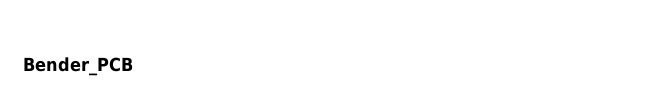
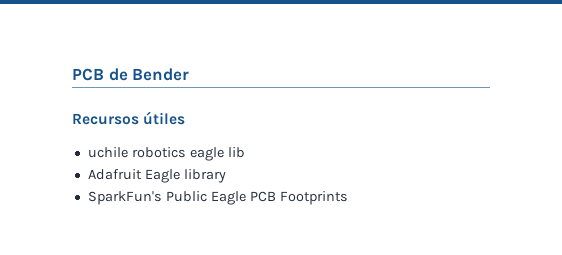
[23,57,133,76] Bender_PCB -> [72,68,190,81] [72,111,186,125] [87,147,245,161] [87,169,226,183] [87,191,348,205] PCB de Bender // Recursos útiles // uchile robotics eagle lib // Adafruit Eagle library // SparkFun's Public Eagle PCB Footprints

